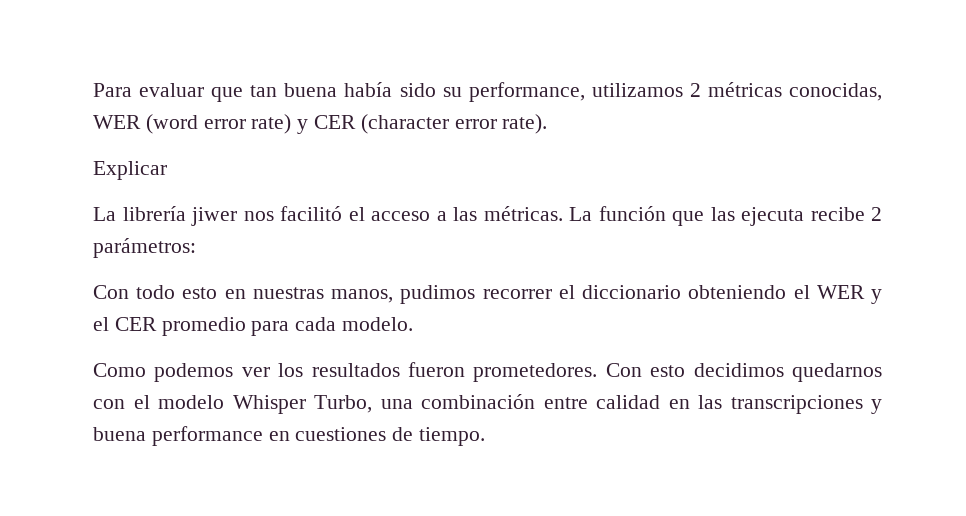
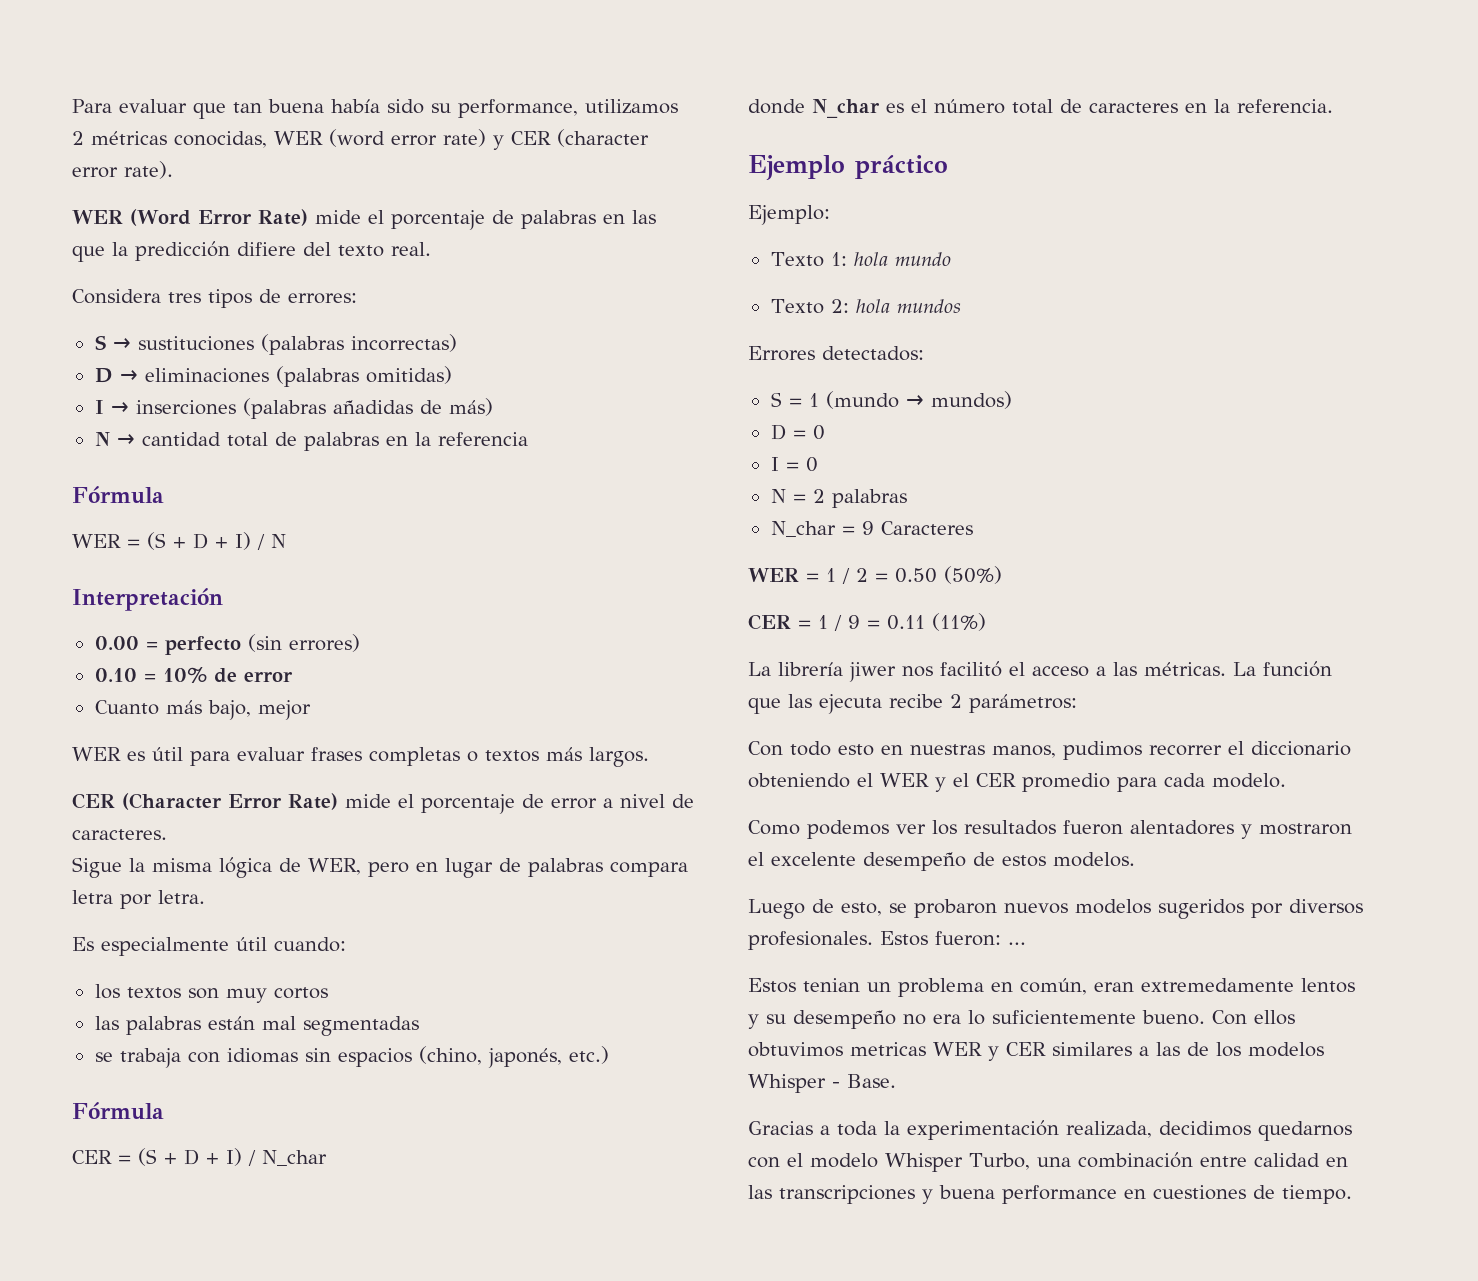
[93,161,167,180] Explicar -> [72,209,656,230] [72,241,431,262] [72,289,357,308] [94,334,457,355] [94,366,452,387] [94,398,493,419] [94,432,528,451] [72,486,164,504] [72,532,286,550] [72,588,223,611] [94,634,360,655] [94,667,293,683] [94,700,311,720] [72,747,649,767] [72,793,694,814] [72,829,167,840] [72,857,688,878] [72,890,205,909] [72,937,346,956] [94,984,328,1003] [94,1016,419,1036] [94,1046,609,1068] [72,1102,164,1120] [72,1148,327,1166] [748,99,1333,118] [748,155,948,180] [748,205,830,225] [770,252,951,267] [770,299,961,314] [748,346,924,361] [770,391,1012,409] [770,424,825,440] [770,457,818,472] [770,489,907,508] [770,521,973,537] [748,566,1002,584] [748,613,986,631] WER (Word Error Rate) mide el porcentaje de palabras en las que la predicción difiere del texto real. // Considera tres tipos de errores: // S → sustituciones (palabras incorrectas) // D → eliminaciones (palabras omitidas) // I → inserciones (palabras añadidas de más) // N → cantidad total de palabras en la referencia // Fórmula // WER = (S + D + I) / N // Interpretación // 0.00 = perfecto (sin errores) // 0.10 = 10% de error // Cuanto más bajo, mejor // WER es útil para evaluar frases completas o textos más largos. // CER (Character Error Rate) mide el porcentaje de error a nivel de caracteres. // Sigue la misma lógica de WER, pero en lugar de palabras compara letra por letra. // Es especialmente útil cuando: // los textos son muy cortos // las palabras están mal segmentadas // se trabaja con idiomas sin espacios (chino, japonés, etc.) // Fórmula // CER = (S + D + I) / N_char // donde N_char es el número total de caracteres en la referencia. // Ejemplo práctico // Ejemplo: // Texto 1: hola mundo // Texto 2: hola mundos // Errores detectados: // S = 1 (mundo → mundos) // D = 0 // I = 0 // N = 2 palabras // N_char = 9 Caracteres // WER = 1 / 2 = 0.50 (50%) // CER = 1 / 9 = 0.11 (11%)
[473,363,686,382] prometedores. Con esto -> [1130,820,1352,839] [748,852,1135,871] [748,899,1363,919] [748,931,1026,950] [748,978,1355,997] [748,1010,1295,1029] [748,1042,1324,1061] [748,1074,896,1093] [748,1120,1152,1140] alentadores y mostraron el excelente desempeño de estos modelos. // Luego de esto, se probaron nuevos modelos sugeridos por diversos profesionales. Estos fueron: ... // Estos tenian un problema en común, eran extremedamente lentos y su desempeño no era lo suficientemente bueno. Con ellos obtuvimos metricas WER y CER similares a las de los modelos Whisper - Base. // Gracias a toda la experimentación realizada,

